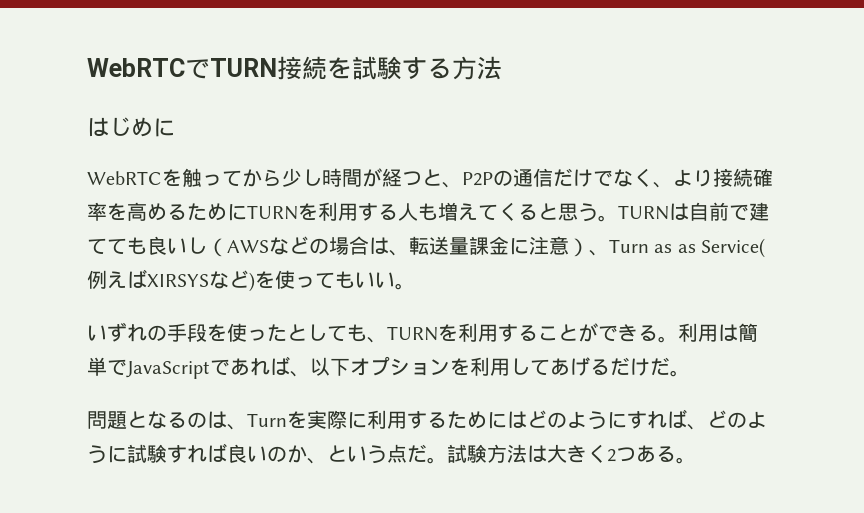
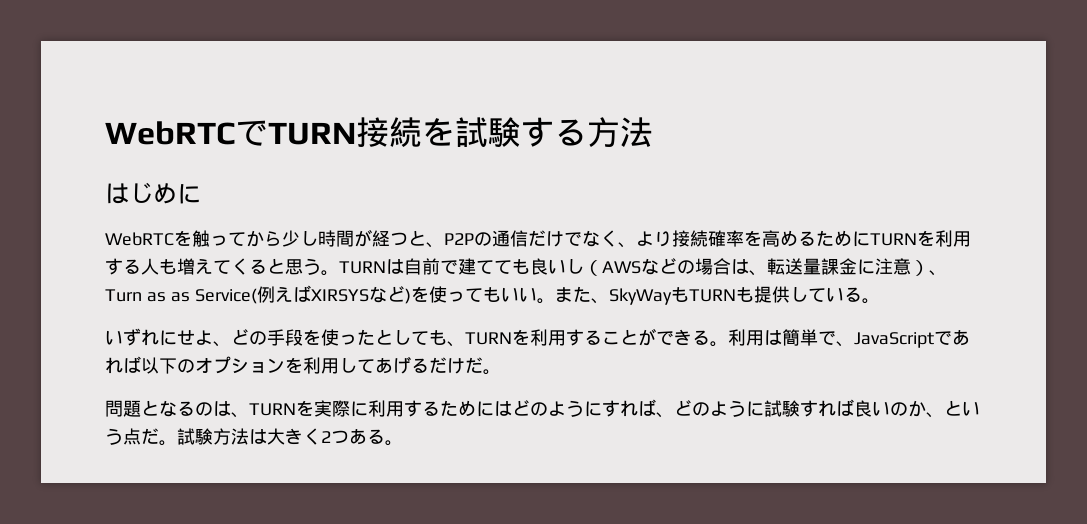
(415, 286) none -> [554,286,880,305] また、SkyWayもTURNも提供している。
(147, 333) none -> [159,329,249,347] にせよ、ど
(127, 367) none -> [836,341,854,347] 、
[290,357,350,377] 、以下 -> [141,357,195,374] 以下の
[247,413,287,427] Turn -> [249,403,296,416] TURN

